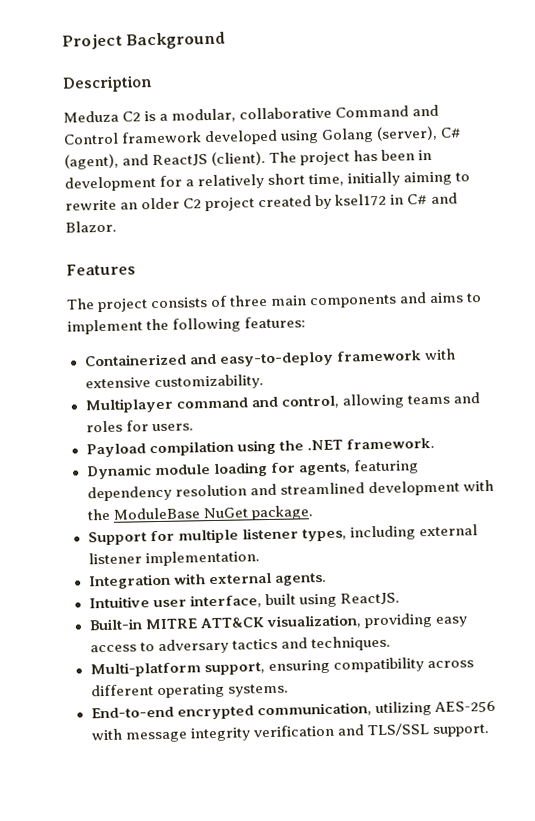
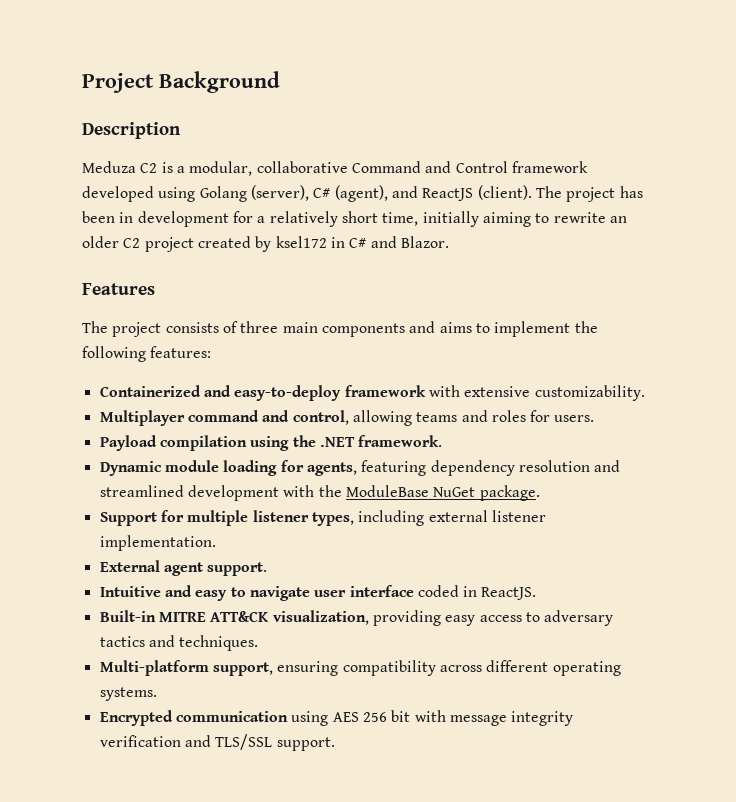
[87,572,327,590] [88,593,337,609] Integration with external agents. // Intuitive user interface, built using -> [99,560,268,576] [99,585,478,601] External agent support. // Intuitive and easy to navigate user interface coded in
[90,700,496,720] End-to-end encrypted communication, utilizing AES-256 -> [99,710,411,726] Encrypted communication using AES 256 bit

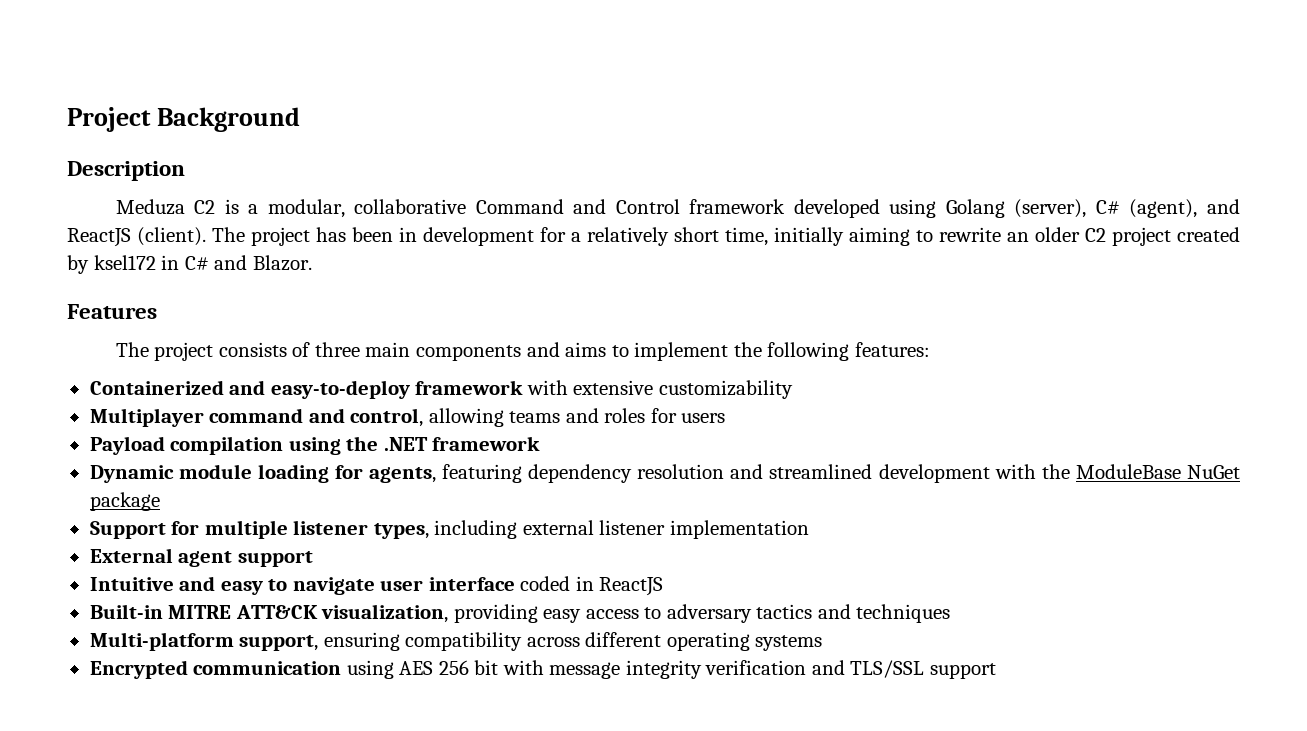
[534,385,645,401] customizability. -> [658,380,793,399] customizability
[554,415,595,422] users. -> [681,413,726,423] users
[358,435,443,447] framework. -> [432,436,541,451] framework
[479,485,540,501] package. -> [89,492,160,511] package
[99,535,216,551] implementation. -> [669,520,809,539] implementation
[207,562,268,576] support. -> [237,551,313,567] support
[481,587,537,600] ReactJS. -> [599,577,664,596] ReactJS
[179,635,259,651] techniques. -> [856,604,951,623] techniques
[99,687,157,701] systems. -> [755,635,823,651] systems
[276,737,335,751] support. -> [929,663,996,679] support

